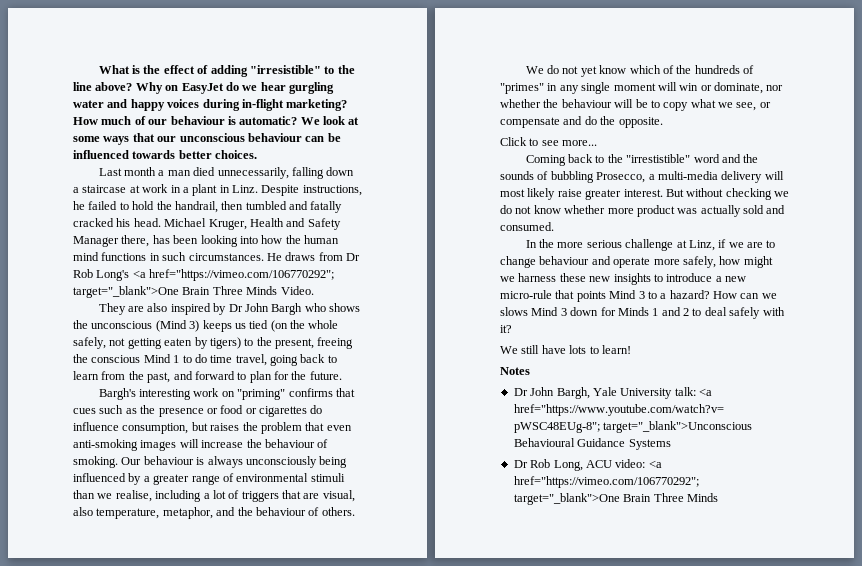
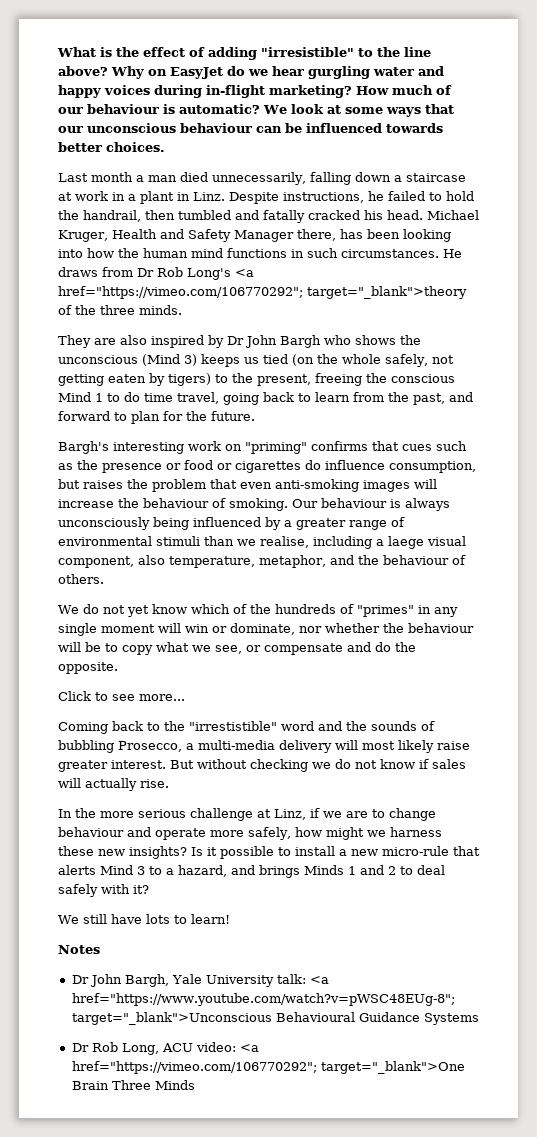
[73,286,314,298] target="_blank">One Brain Three Minds Video. -> [307,286,467,299] [58,305,182,315] target="_blank">theory of the three minds.
[212,490,355,502] lot of triggers that are visual, -> [388,536,466,549] [58,556,134,568] laege visual component,
[564,205,786,217] [500,222,554,231] whether more product was actually sold and consumed. -> [419,759,466,769] [58,778,169,791] if sales will actually rise.
[613,273,713,285] insights to introduce -> [129,846,335,859] insights? Is it possible to install
[576,291,606,302] points -> [58,865,96,875] alerts
[669,290,777,299] [500,307,616,316] hazard? How can we slows Mind 3 down for -> [178,865,300,878] hazard, and brings

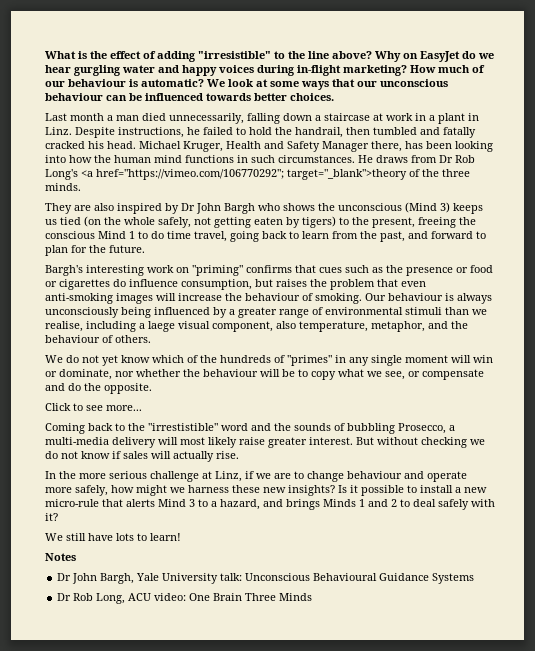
[309,976,329,984] [71,993,455,1006] [71,1012,272,1025] <a href="https://www.youtube.com/watch?v=pWSC48EUg-8"; target="_blank">Unconscious -> [245,573,311,581] Unconscious
[239,1044,259,1052] [71,1061,465,1074] <a href="https://vimeo.com/106770292"; target="_blank">One -> [189,593,211,601] One

